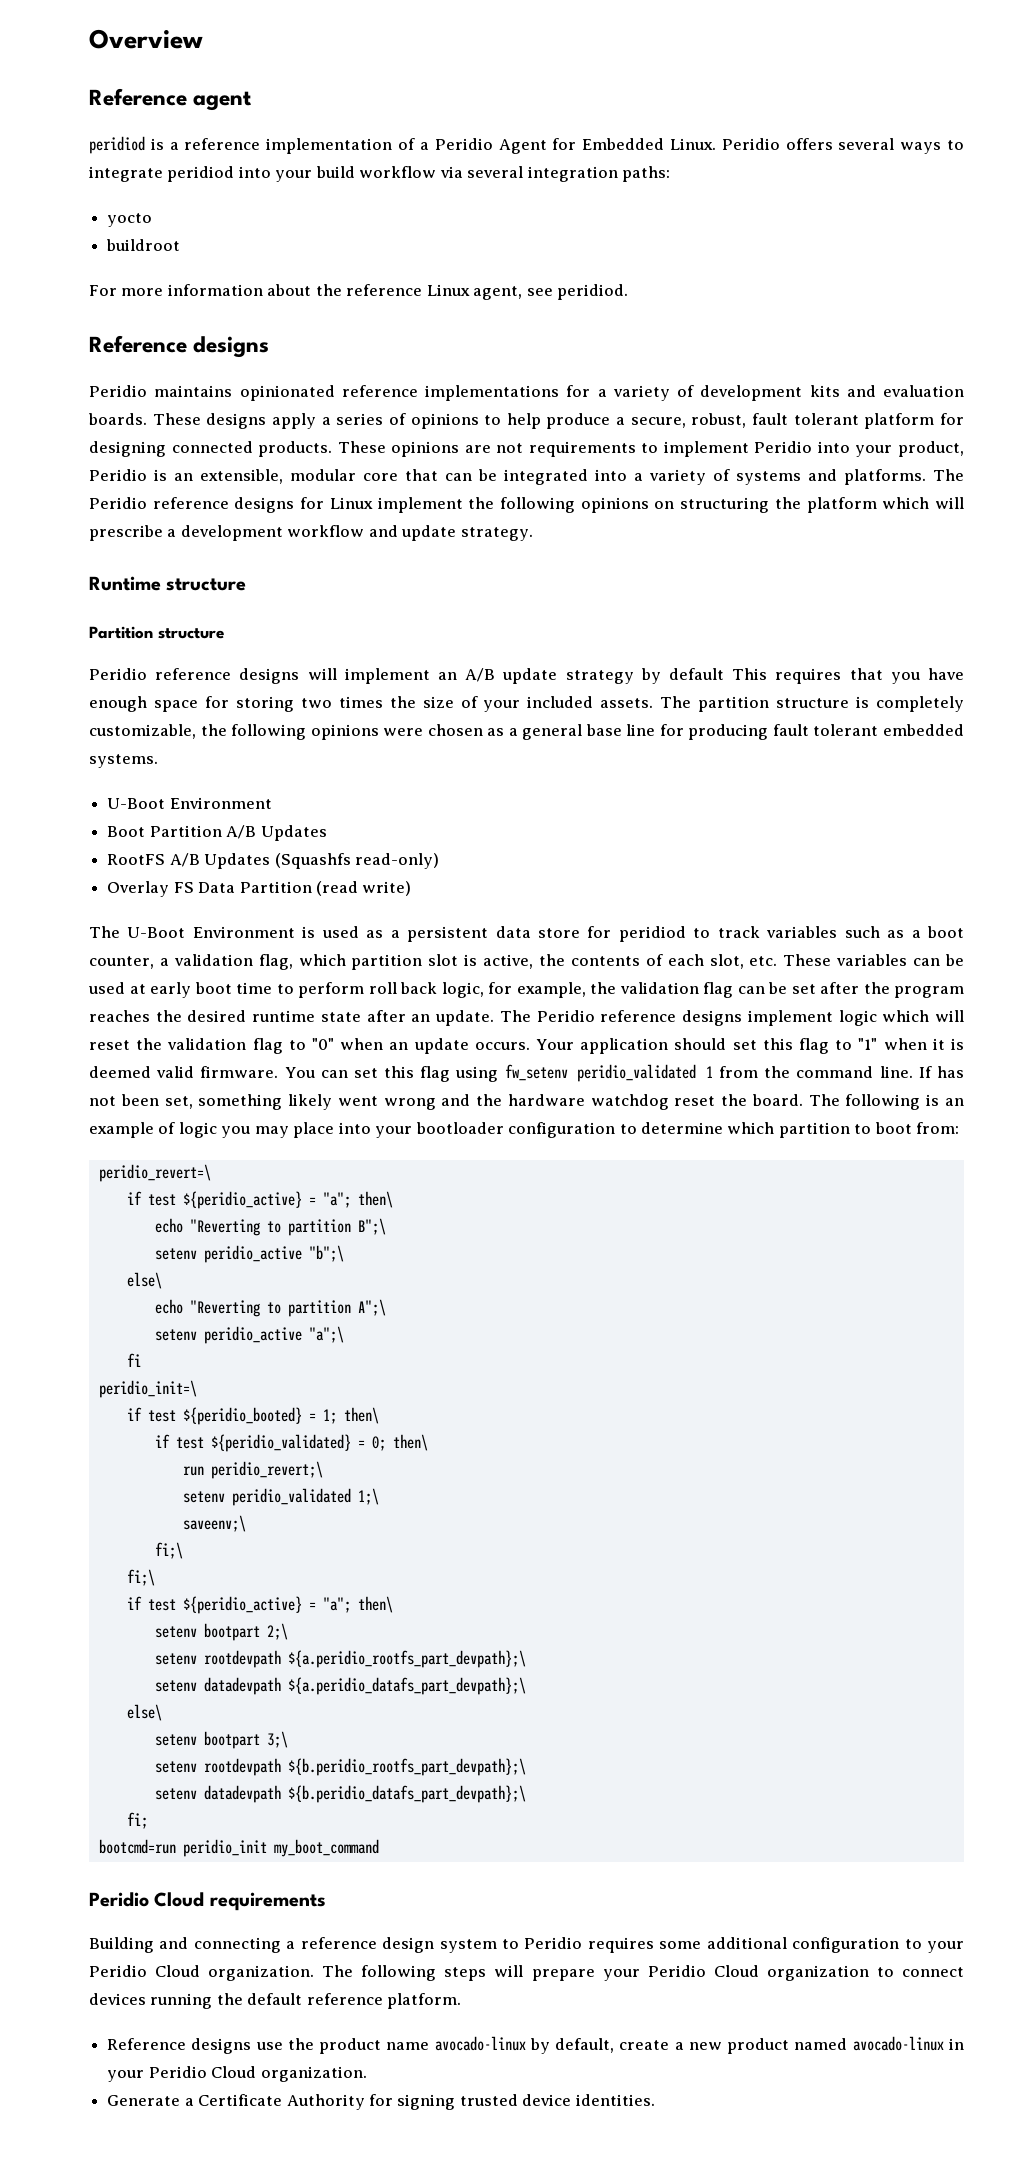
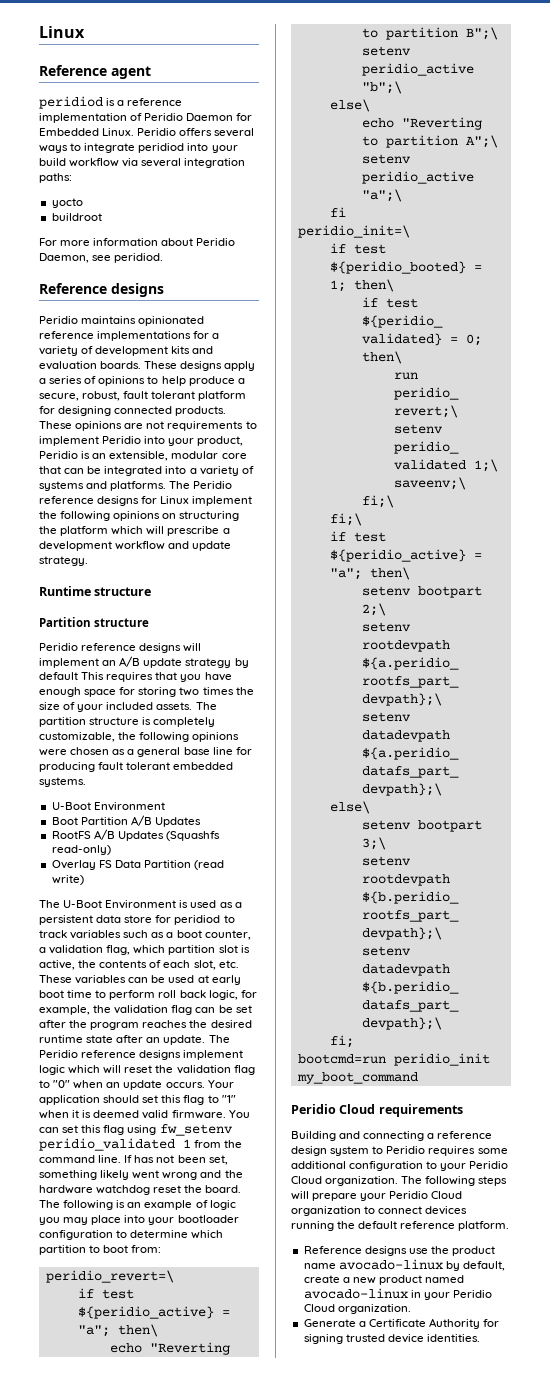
[89,29,203,49] Overview -> [39,26,85,38] Linux
[419,138,547,154] a Peridio Agent -> [144,113,234,121] Peridio Daemon
[315,284,523,300] the reference Linux agent, -> [196,238,236,246] [39,253,89,263] Peridio Daemon,

